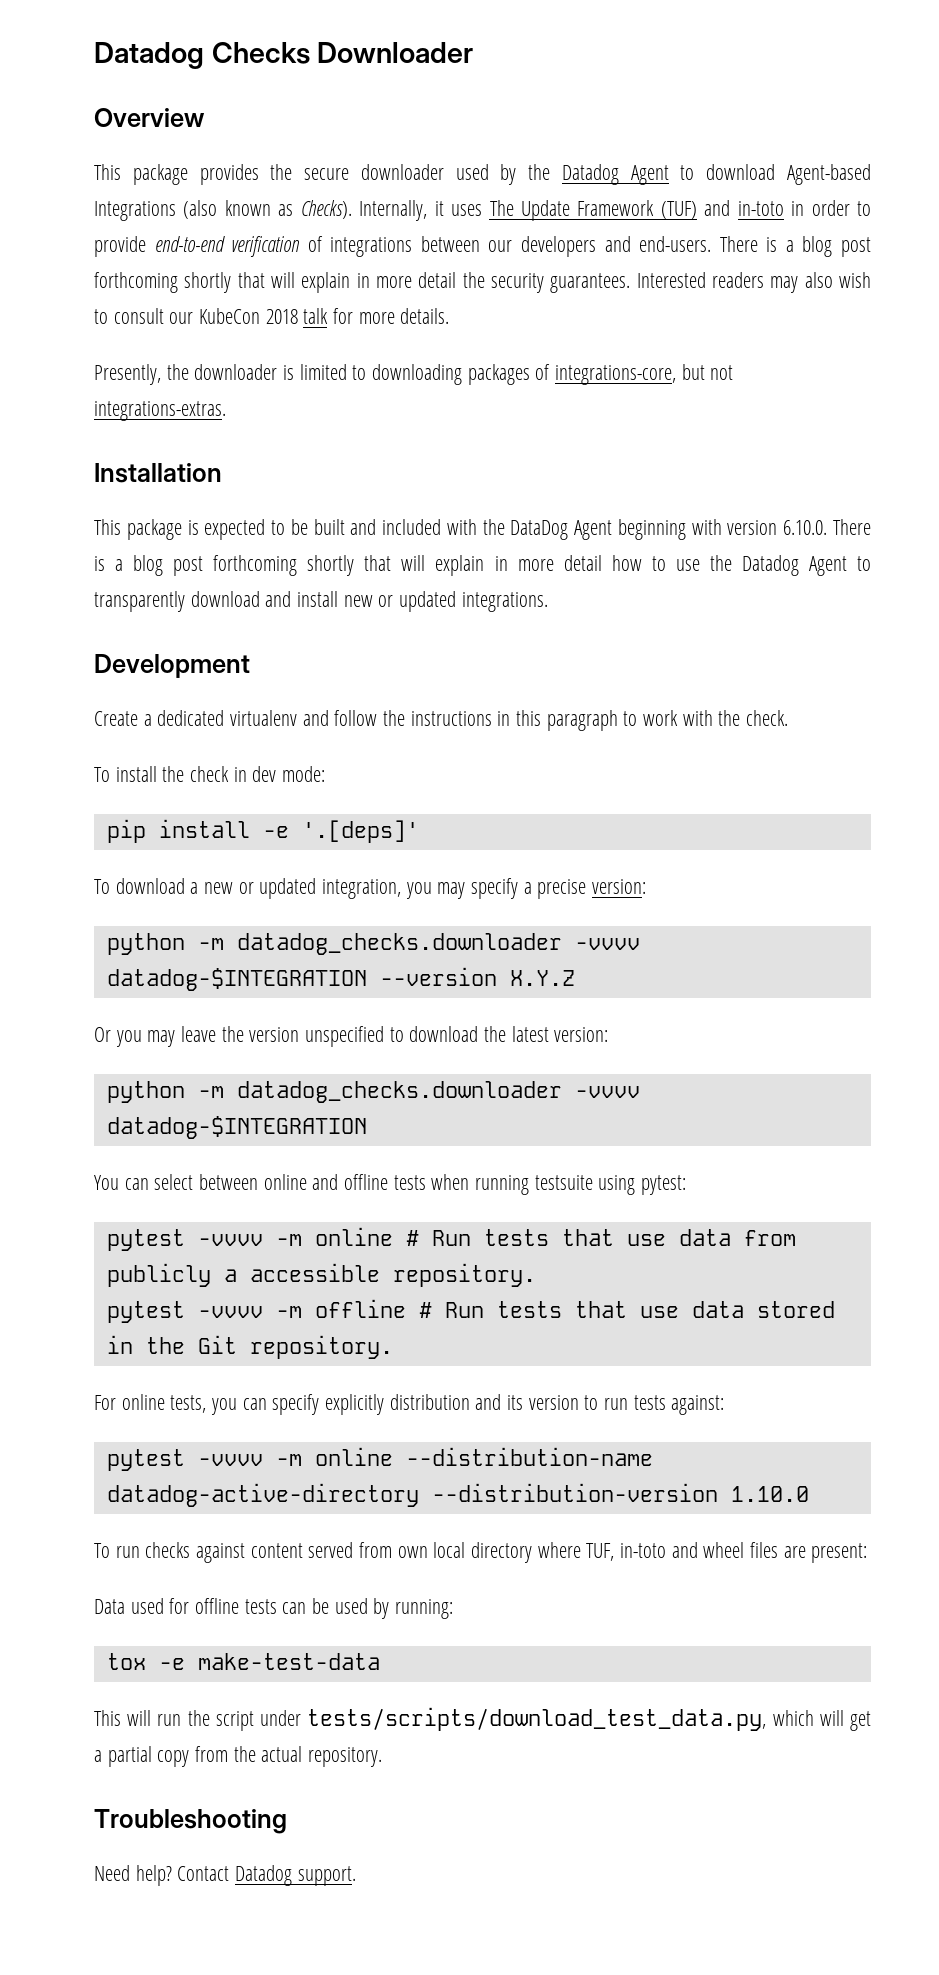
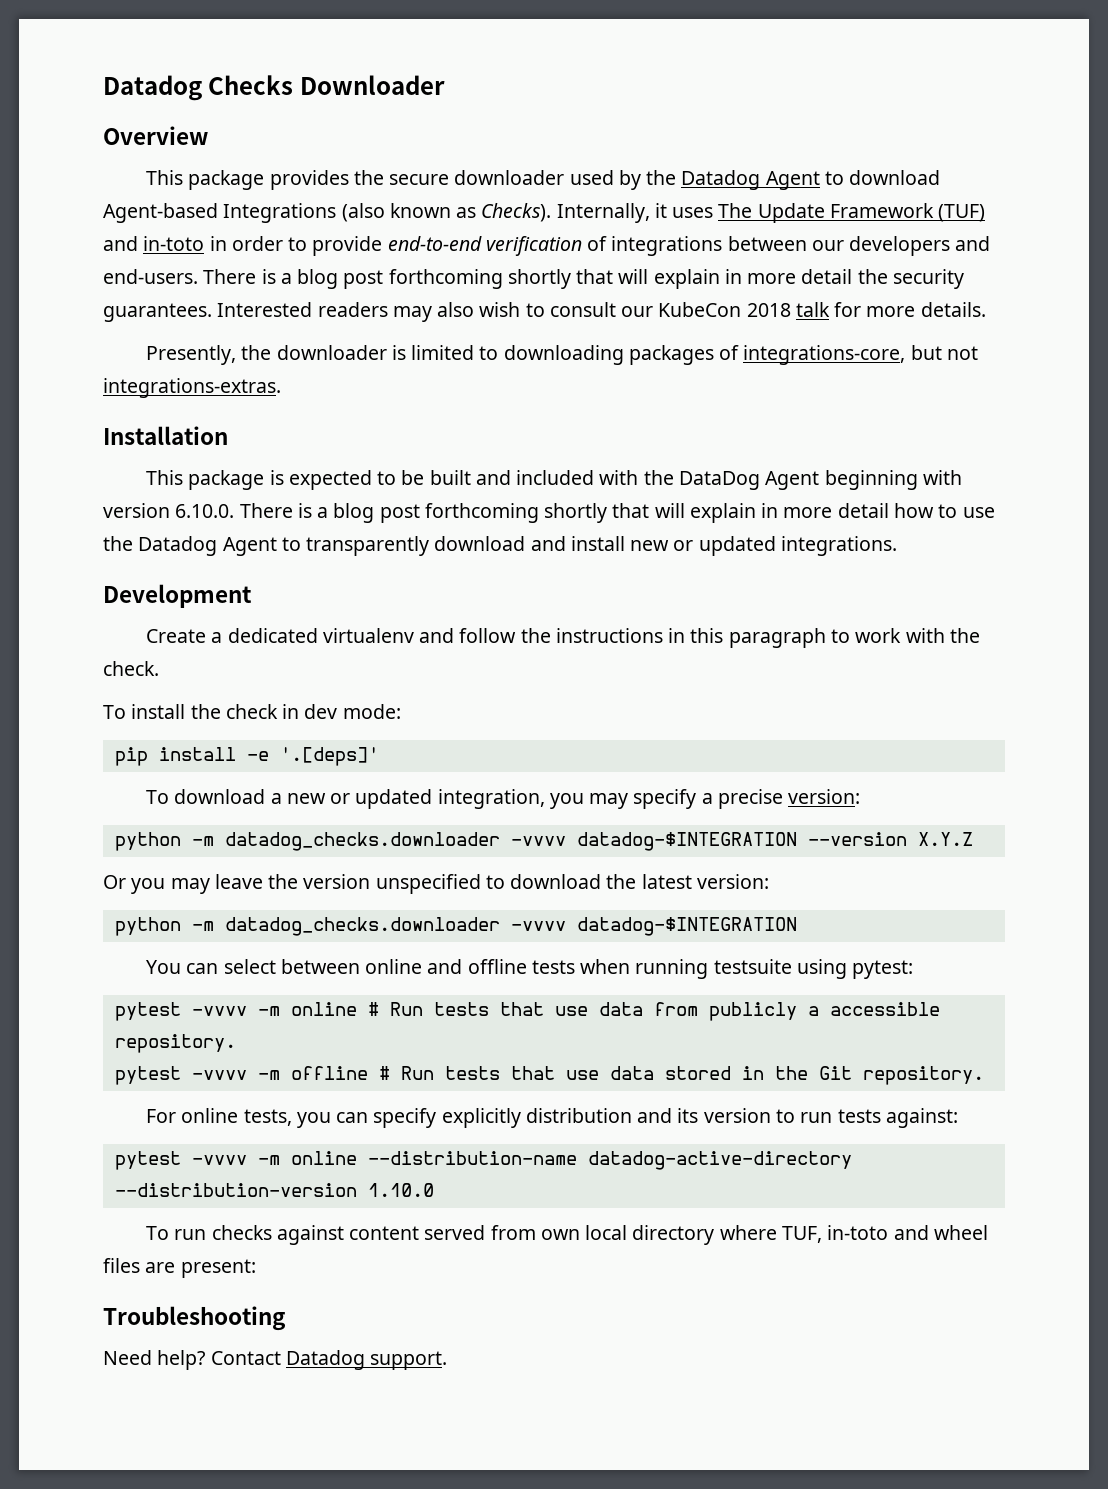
[94,1598,454,1619] [106,1653,380,1670] [94,1707,871,1731] [94,1746,383,1767] // Data used for offline tests can be used by running: // tox -e make-test-data // This will run the script under tests/scripts/download_test_data.py, which will get a partial copy from the actual repository. -> (256, 1268) none

